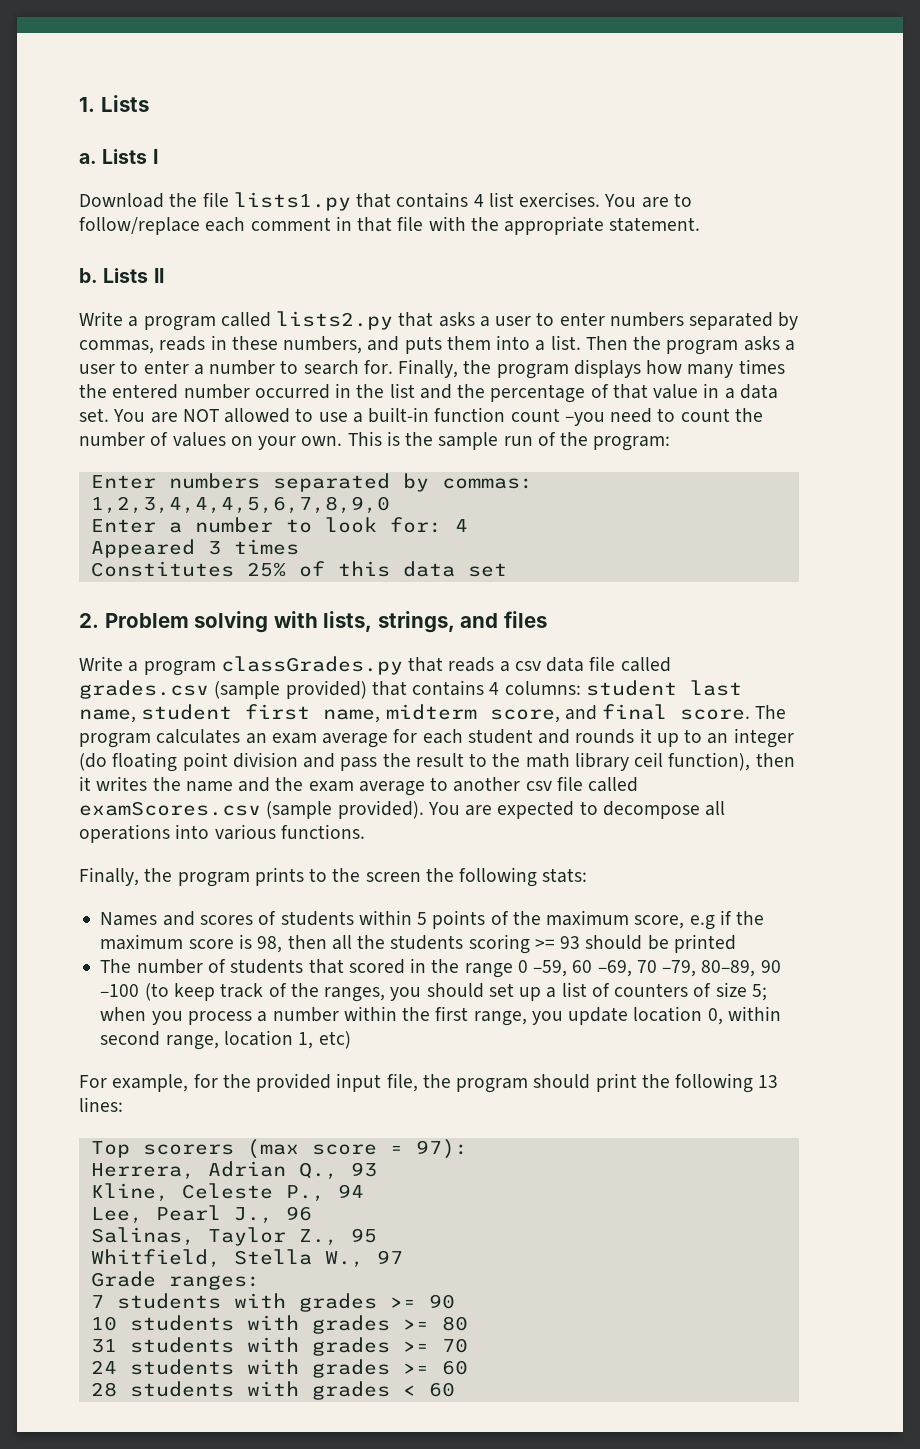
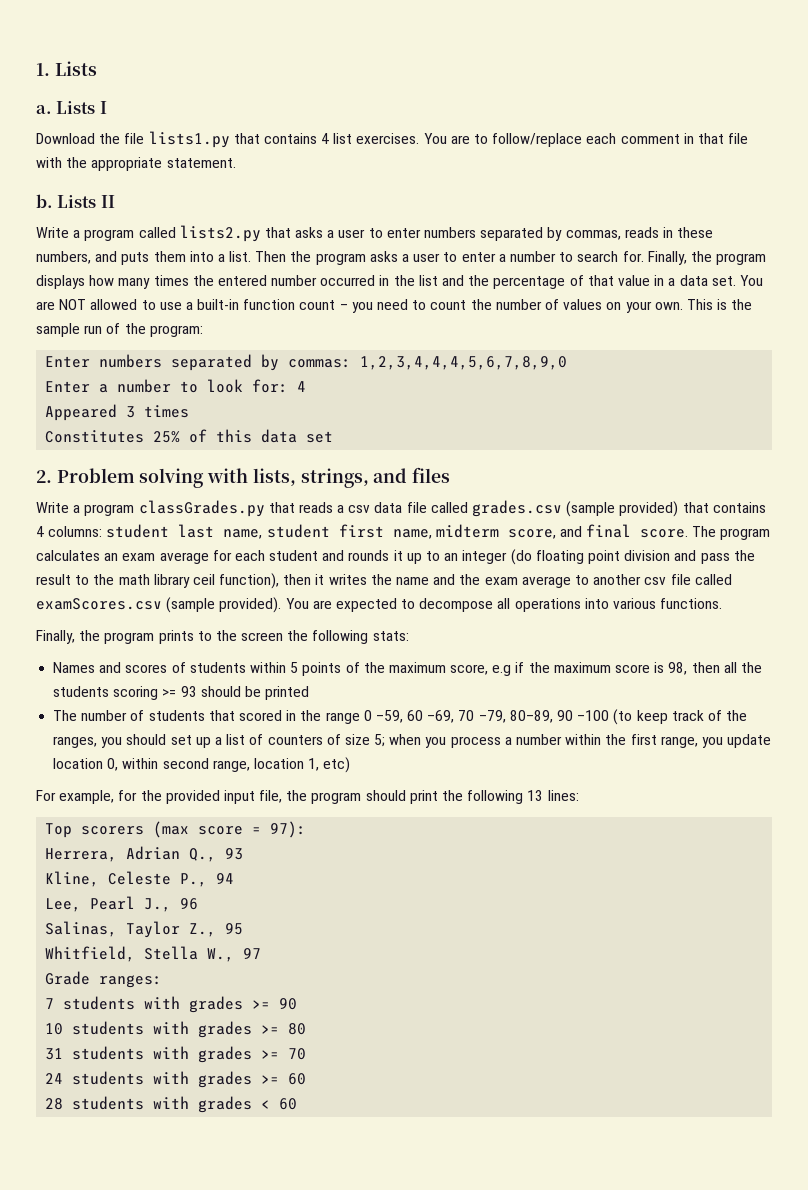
[564,412,605,426] –you -> [339,302,373,313] – you

